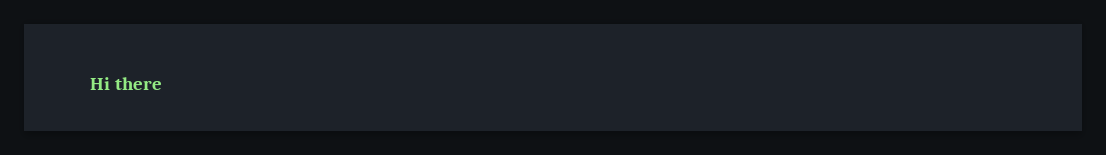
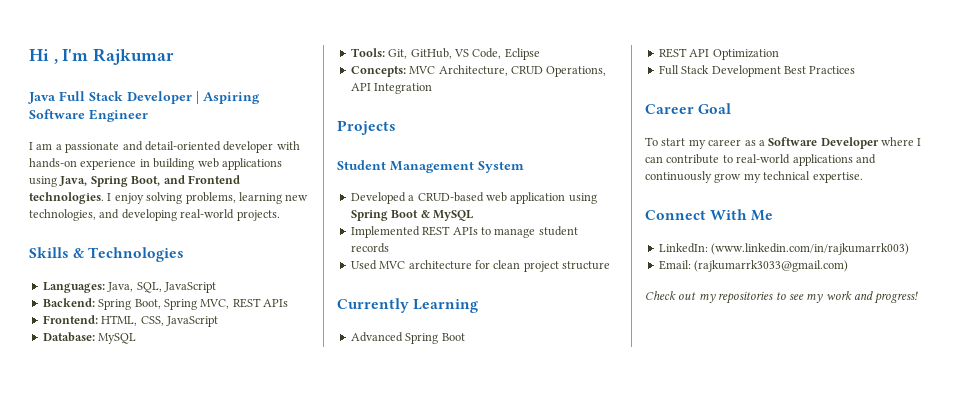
[114,77,162,90] there -> [53,48,175,65] [28,91,260,104] [29,109,148,122] [29,141,300,153] [29,158,282,170] [29,175,240,187] [29,192,309,204] [29,209,280,221] [29,247,185,262] [42,282,216,293] [42,298,288,310] [42,315,218,327] [42,332,137,344] [350,48,540,60] [350,65,607,77] [350,83,433,94] [337,120,396,135] [337,160,524,173] [350,192,597,204] [350,210,473,221] [350,226,578,238] [350,243,389,253] [350,260,610,272] [337,298,479,313] [350,332,465,344] [658,48,779,60] [658,65,856,77] [645,103,732,114] [645,137,922,149] [645,154,876,166] [645,171,863,183] [645,209,774,221] [658,243,910,255] [658,260,849,272] [645,291,919,304] , I'm Rajkumar // Java Full Stack Developer | Aspiring Software Engineer // I am a passionate and detail-oriented developer with hands-on experience in building web applications using Java, Spring Boot, and Frontend technologies. I enjoy solving problems, learning new technologies, and developing real-world projects. // Skills & Technologies // Languages: Java, SQL, JavaScript // Backend: Spring Boot, Spring MVC, REST APIs // Frontend: HTML, CSS, JavaScript // Database: MySQL // Tools: Git, GitHub, VS Code, Eclipse // Concepts: MVC Architecture, CRUD Operations, API Integration // Projects // Student Management System // Developed a CRUD-based web application using Spring Boot & MySQL // Implemented REST APIs to manage student records // Used MVC architecture for clean project structure // Currently Learning // Advanced Spring Boot // REST API Optimization // Full Stack Development Best Practices // Career Goal // To start my career as a Software Developer where I can contribute to real-world applications and continuously grow my technical expertise. // Connect With Me // LinkedIn: (www.linkedin.com/in/rajkumarrk003) // Email: (rajkumarrk3033@gmail.com) // Check out my repositories to see my work and progress!

